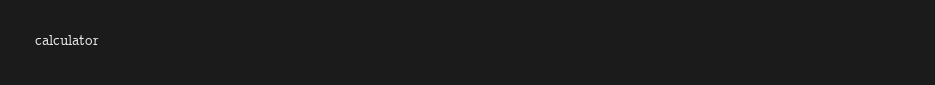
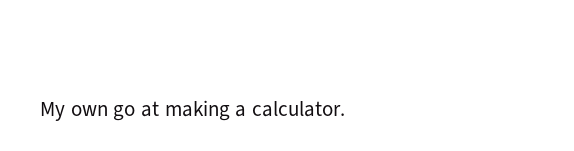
[35,35,99,45] calculator -> [40,100,346,121] My own go at making a calculator.

